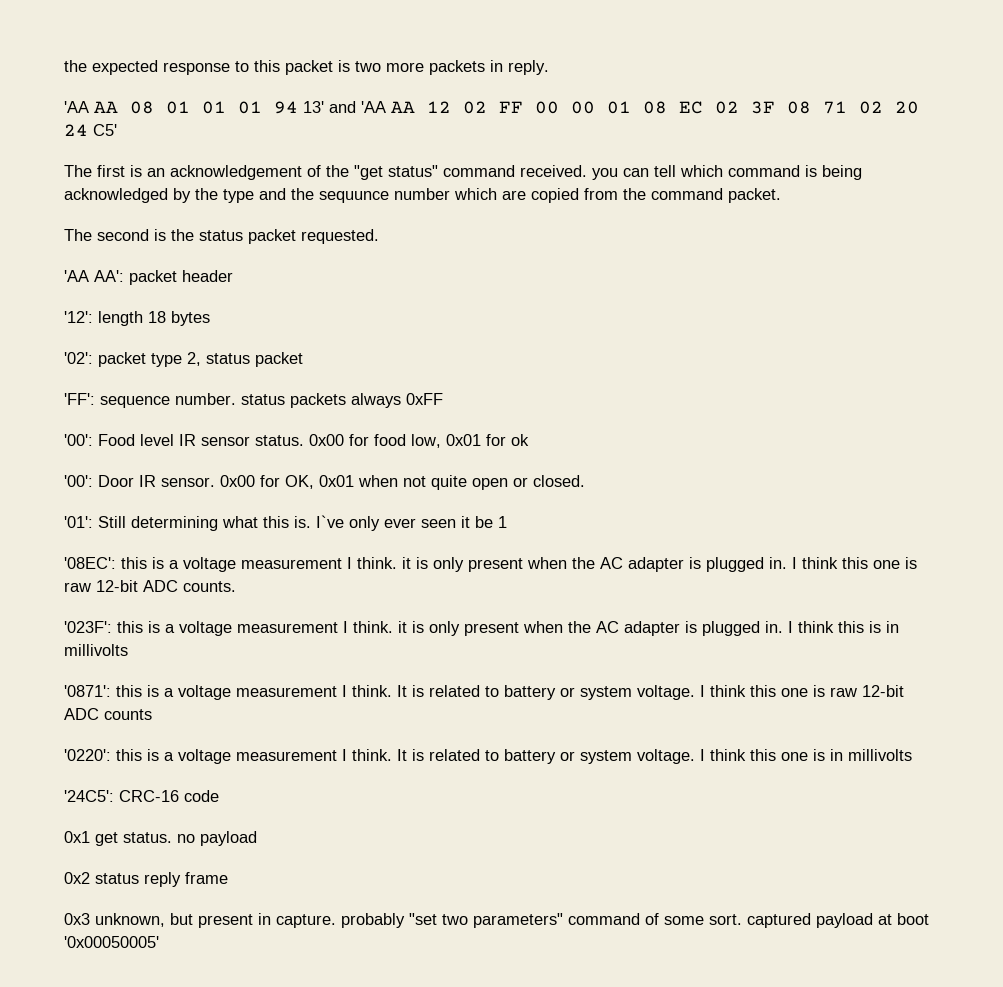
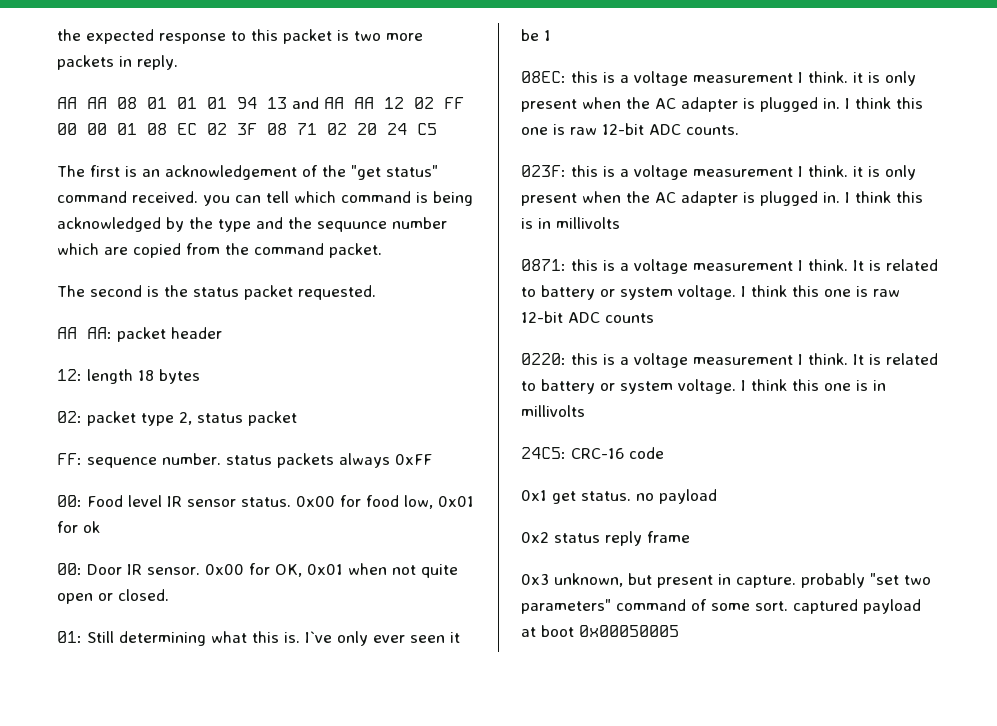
[64,101,89,113] 'AA -> [57,97,77,109] AA
[303,101,386,113] 13' and 'AA -> [267,97,344,109] 13 and AA
[93,124,117,136] C5' -> [417,123,437,135] C5
[64,270,124,282] 'AA AA': -> [57,327,112,339] AA AA:
[64,311,93,323] '12': -> [57,369,82,381] 12:
[64,352,93,364] '02': -> [57,411,82,423] 02:
[64,393,95,405] 'FF': -> [57,453,82,465] FF:
[64,434,93,446] '00': -> [57,495,82,507] 00:
[64,475,93,487] '00': -> [57,563,82,575] 00:
[64,516,93,528] '01': -> [57,631,82,643] 01:
[64,557,116,569] '08EC': -> [521,71,566,83] 08EC:
[64,621,112,633] '023F': -> [521,165,566,177] 023F:
[64,685,111,697] '0871': -> [521,259,566,271] 0871:
[64,749,111,761] '0220': -> [521,353,566,365] 0220:
[64,790,114,802] '24C5': -> [521,447,566,459] 24C5:
[64,936,159,948] '0x00050005' -> [579,625,679,637] 0x00050005

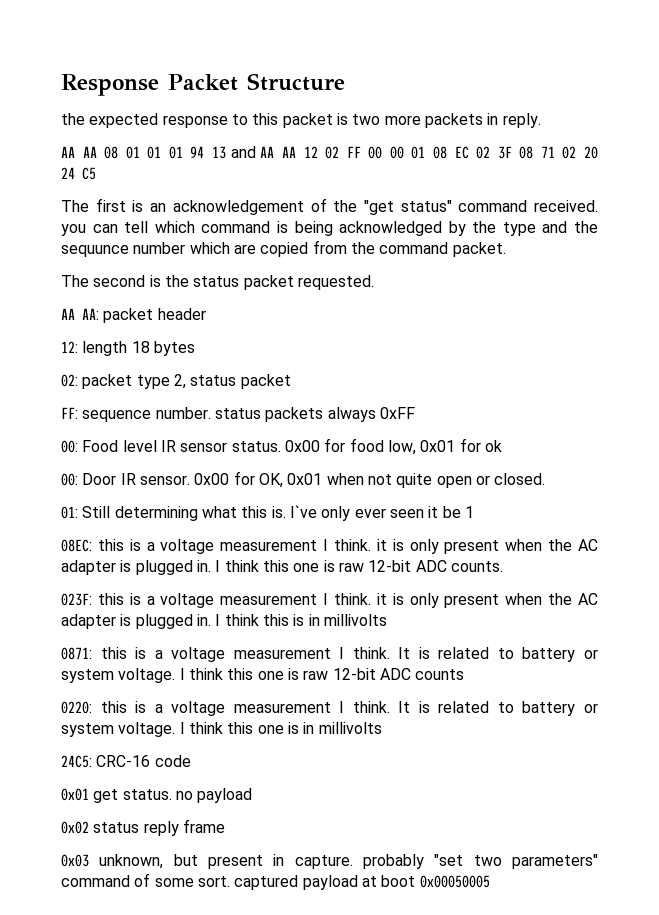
(57, 35) none -> [61,73,345,96] Response Packet Structure //
[521,490,547,501] 0x1 -> [61,788,89,801] 0x01
[521,532,549,543] 0x2 -> [61,821,89,834] 0x02
[521,574,549,585] 0x3 -> [61,854,89,867] 0x03

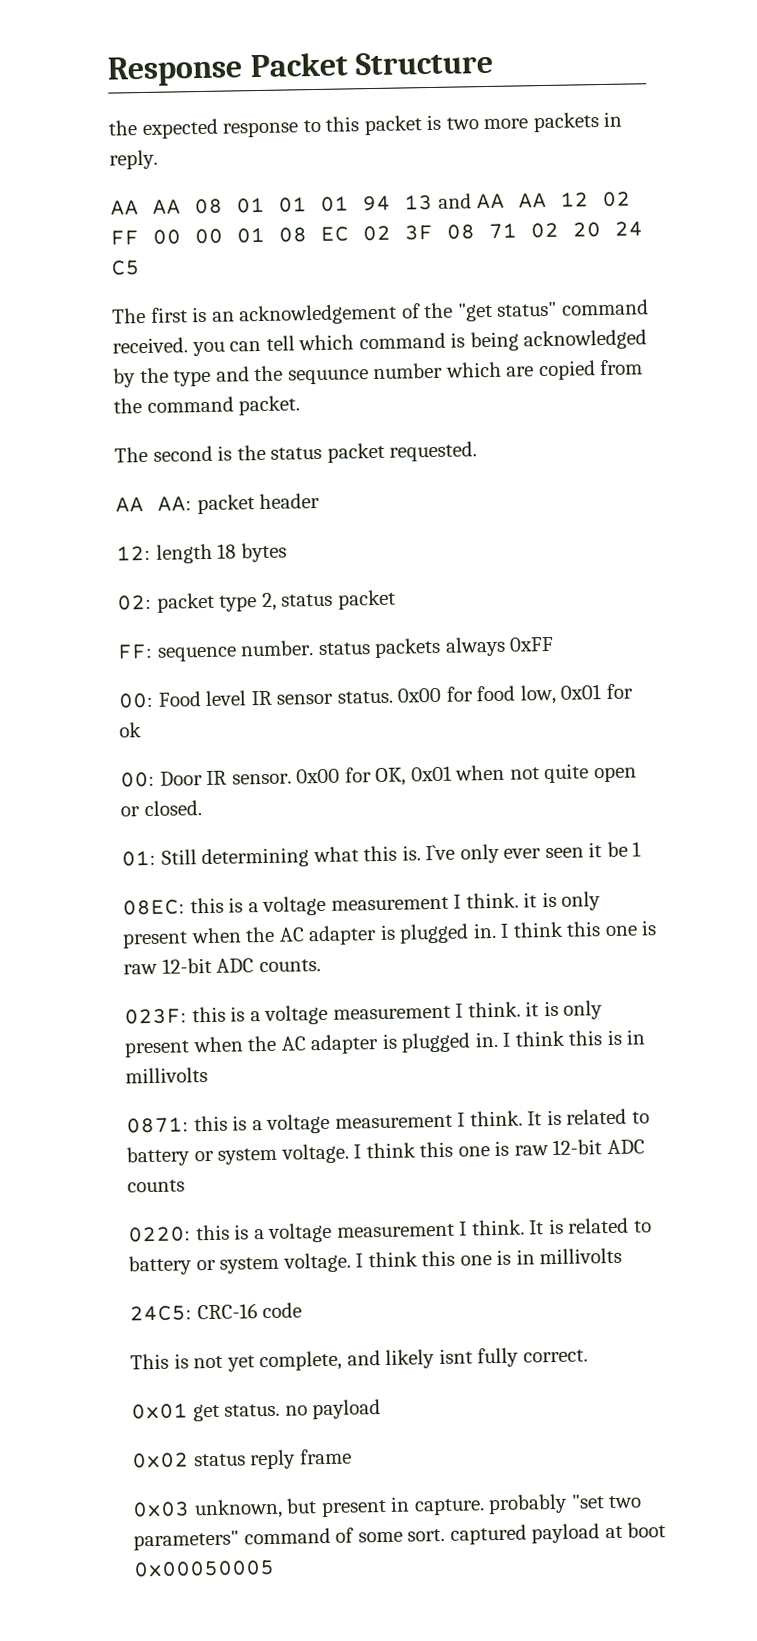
(191, 761) none -> [130,1347,588,1372] // This is not yet complete, and likely isnt fully correct.

